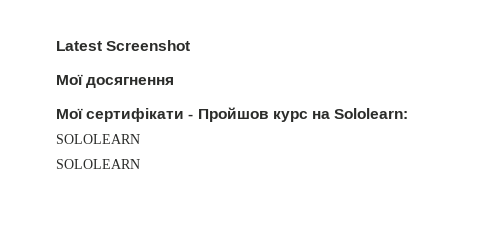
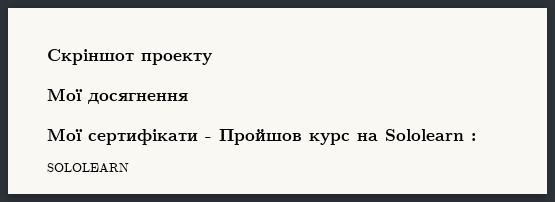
[56,40,191,51] Latest Screenshot -> [47,49,212,65] Скріншот проекту
[334,108,409,119] [56,134,140,144] [56,159,140,169] Sololearn: // SOLOLEARN // SOLOLEARN -> [385,129,476,141] [47,163,129,173] Sololearn : // SOLOLEARN

